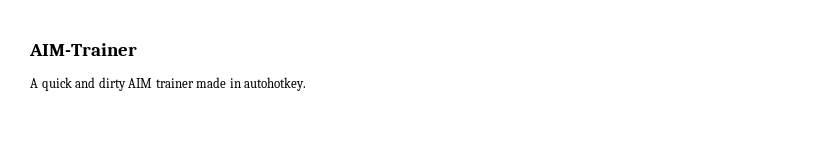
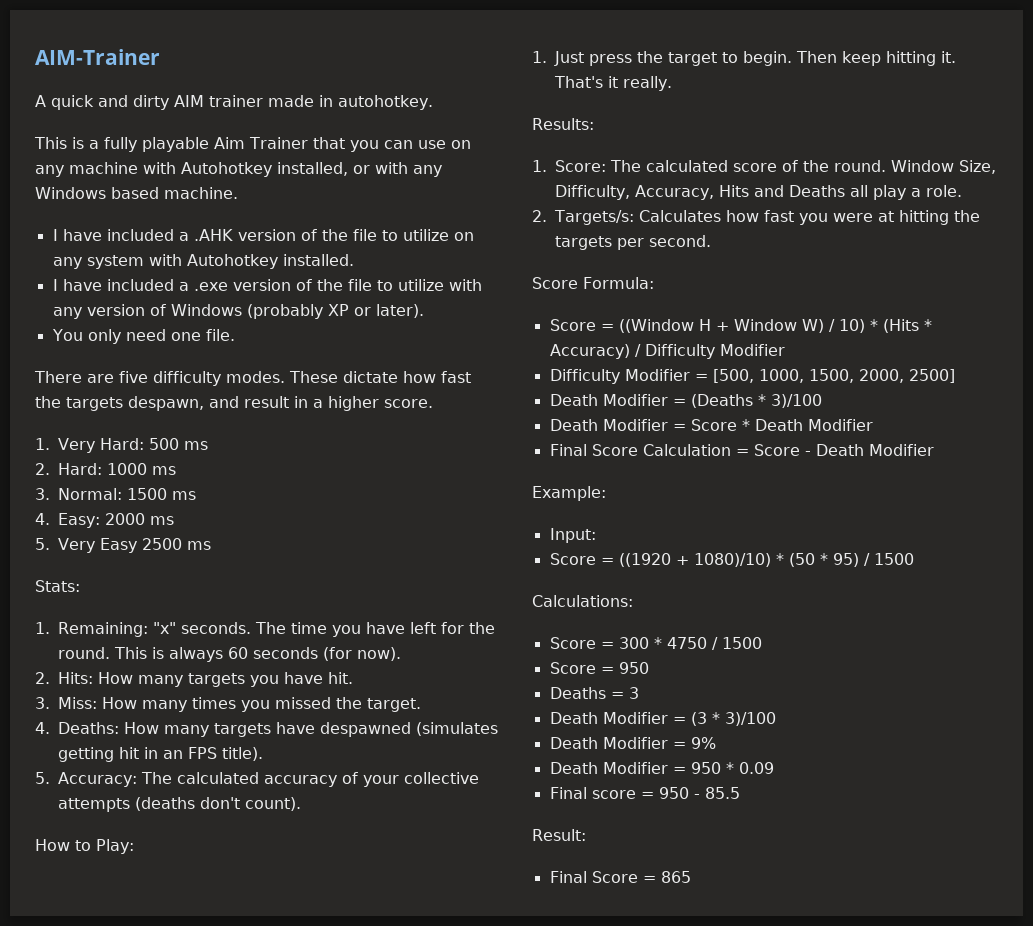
(307, 84) none -> [34,137,471,152] [35,162,442,177] [35,187,238,199] [52,229,474,241] [52,254,354,269] [52,279,482,291] [52,304,424,319] [51,329,235,344] [34,371,471,386] [35,396,433,411] [35,438,208,453] [35,463,176,475] [35,488,196,500] [35,513,174,528] [35,538,211,553] [35,580,80,592] [35,622,495,637] [58,647,401,662] [35,672,353,687] [35,697,421,712] [35,722,498,737] [58,747,263,762] [35,772,479,787] [58,797,301,812] [35,839,134,854] [532,51,956,66] [554,76,672,91] [532,118,594,130] [532,160,996,174] [555,185,962,200] [532,210,980,225] [555,235,711,250] [532,277,654,289] [549,319,932,333] [549,344,785,359] [549,369,955,384] [549,394,822,408] [549,419,873,431] [549,444,934,456] [532,486,606,501] [549,528,596,543] [549,553,914,567] [532,595,633,607] [549,637,762,650] [549,662,649,674] [549,687,639,699] [549,712,776,726] [549,737,716,749] [549,762,774,774] [549,787,740,799] [532,829,586,841] [549,871,691,883] // This is a fully playable Aim Trainer that you can use on any machine with Autohotkey installed, or with any Windows based machine. // I have included a .AHK version of the file to utilize on any system with Autohotkey installed. // I have included a .exe version of the file to utilize with any version of Windows (probably XP or later). // You only need one file. // There are five difficulty modes. These dictate how fast the targets despawn, and result in a higher score. // 1. Very Hard: 500 ms // 2. Hard: 1000 ms // 3. Normal: 1500 ms // 4. Easy: 2000 ms // 5. Very Easy 2500 ms // Stats: // 1. Remaining: "x" seconds. The time you have left for the round. This is always 60 seconds (for now). // 2. Hits: How many targets you have hit. // 3. Miss: How many times you missed the target. // 4. Deaths: How many targets have despawned (simulates getting hit in an FPS title). // 5. Accuracy: The calculated accuracy of your collective attempts (deaths don't count). // How to Play: // 1. Just press the target to begin. Then keep hitting it. That's it really. // Results: // 1. Score: The calculated score of the round. Window Size, Difficulty, Accuracy, Hits and Deaths all play a role. // 2. Targets/s: Calculates how fast you were at hitting the targets per second. // Score Formula: // Score = ((Window H + Window W) / 10) * (Hits * Accuracy) / Difficulty Modifier // Difficulty Modifier = [500, 1000, 1500, 2000, 2500] // Death Modifier = (Deaths * 3)/100 // Death Modifier = Score * Death Modifier // Final Score Calculation = Score - Death Modifier // Example: // Input: // Score = ((1920 + 1080)/10) * (50 * 95) / 1500 // Calculations: // Score = 300 * 4750 / 1500 // Score = 950 // Deaths = 3 // Death Modifier = (3 * 3)/100 // Death Modifier = 9% // Death Modifier = 950 * 0.09 // Final score = 950 - 85.5 // Result: // Final Score = 865

